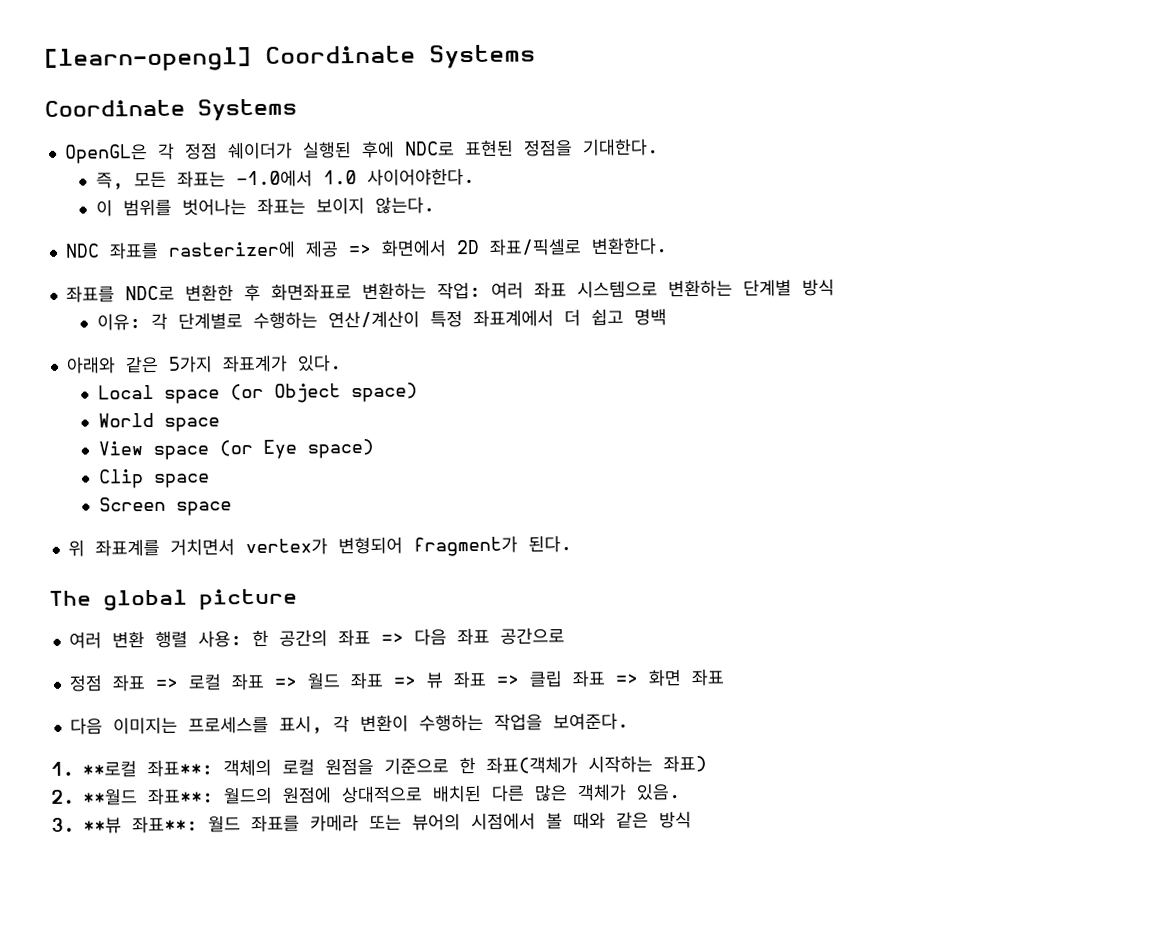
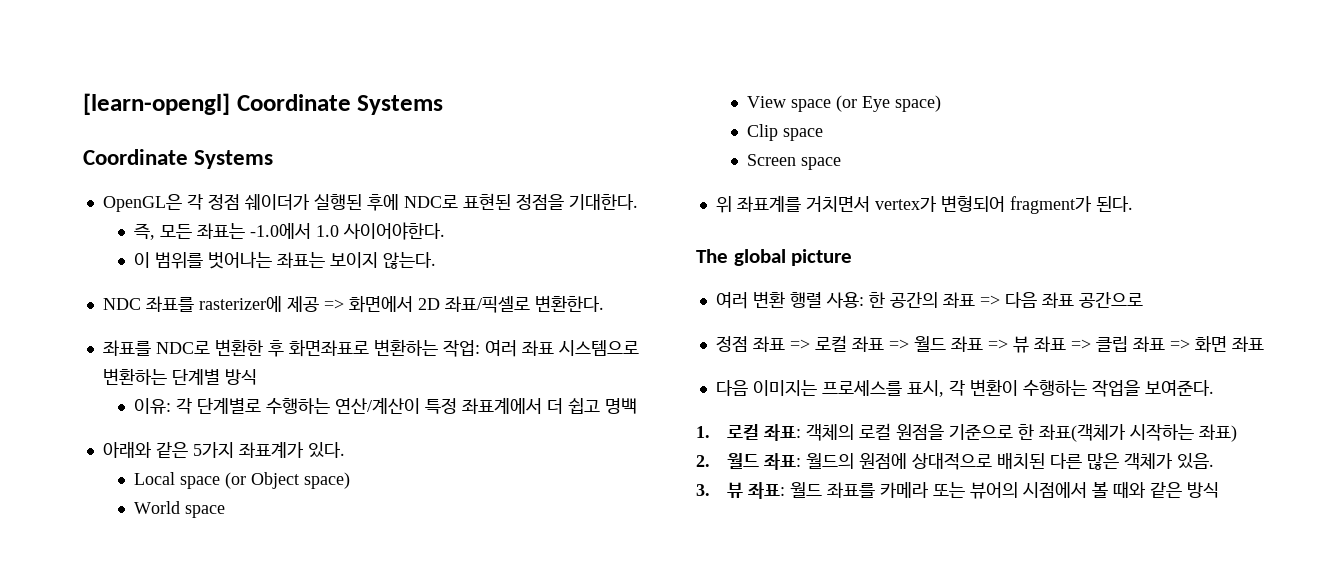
[82,759,213,778] **로컬 좌표**: -> [727,424,802,441] 로컬 좌표:
[82,787,214,806] **월드 좌표**: -> [727,453,802,470] 월드 좌표:
[83,815,198,834] **뷰 좌표**: -> [727,482,786,499] 뷰 좌표:

